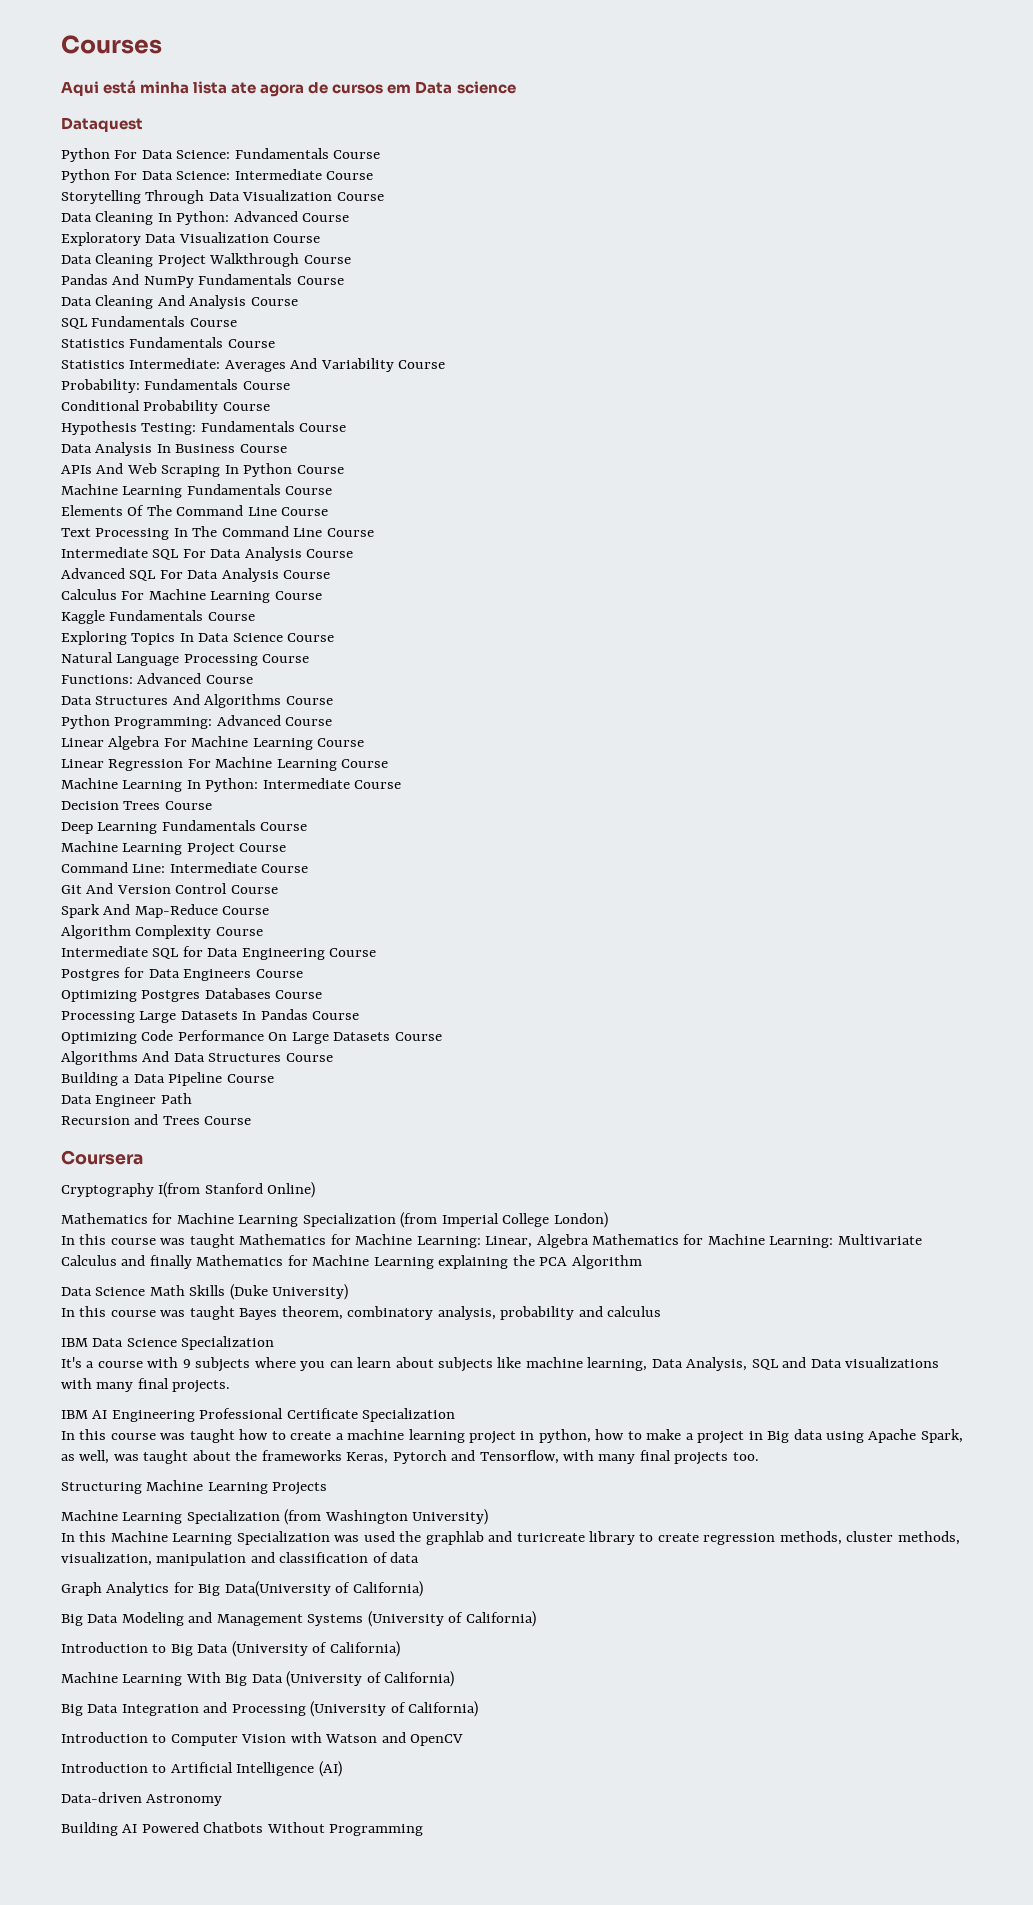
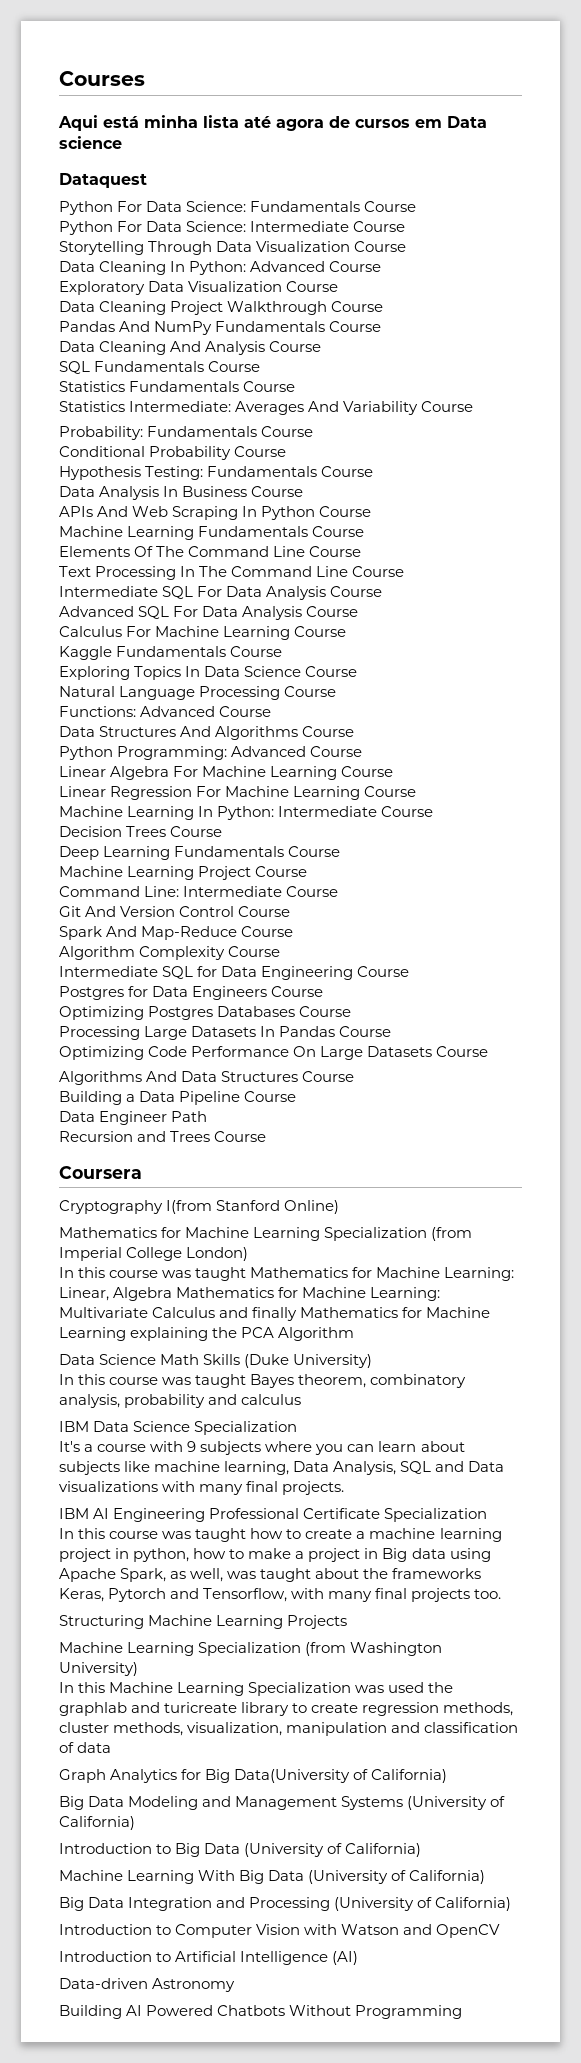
[231,82,257,94] ate -> [244,116,271,128] até

